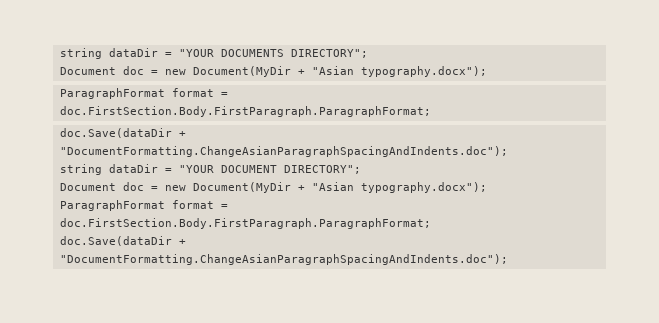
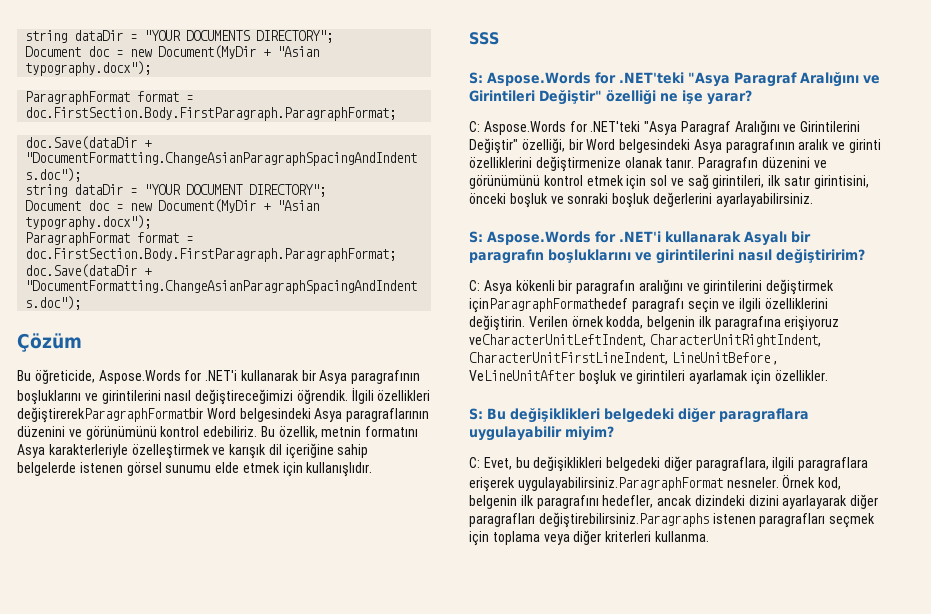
(508, 259) none -> [17,333,82,352] [17,369,421,384] [17,387,431,405] [17,407,430,423] [17,426,419,440] [17,443,369,459] [17,462,373,477] [469,32,499,45] [469,72,880,87] [469,90,752,105] [469,120,861,135] [469,138,882,154] [469,156,827,172] [469,174,869,190] [469,192,813,208] [469,231,811,246] [469,249,865,264] [469,279,835,295] [469,298,828,313] [469,315,840,331] [469,334,821,347] [469,352,777,365] [469,370,828,385] [469,408,809,423] [469,426,614,441] [469,456,869,472] [469,474,842,492] [469,494,879,509] [469,512,876,528] [469,530,709,546] // Çözüm // Bu öğreticide, Aspose.Words for .NET'i kullanarak bir Asya paragrafının boşluklarını ve girintilerini nasıl değiştireceğimizi öğrendik. İlgili özellikleri değiştirerekParagraphFormatbir Word belgesindeki Asya paragraflarının düzenini ve görünümünü kontrol edebiliriz. Bu özellik, metnin formatını Asya karakterleriyle özelleştirmek ve karışık dil içeriğine sahip belgelerde istenen görsel sunumu elde etmek için kullanışlıdır. // SSS // S: Aspose.Words for .NET'teki "Asya Paragraf Aralığını ve Girintileri Değiştir" özelliği ne işe yarar? // C: Aspose.Words for .NET'teki "Asya Paragraf Aralığını ve Girintilerini Değiştir" özelliği, bir Word belgesindeki Asya paragrafının aralık ve girinti özelliklerini değiştirmenize olanak tanır. Paragrafın düzenini ve görünümünü kontrol etmek için sol ve sağ girintileri, ilk satır girintisini, önceki boşluk ve sonraki boşluk değerlerini ayarlayabilirsiniz. // S: Aspose.Words for .NET'i kullanarak Asyalı bir paragrafın boşluklarını ve girintilerini nasıl değiştiririm? // C: Asya kökenli bir paragrafın aralığını ve girintilerini değiştirmek içinParagraphFormathedef paragrafı seçin ve ilgili özelliklerini değiştirin. Verilen örnek kodda, belgenin ilk paragrafına erişiyoruz veCharacterUnitLeftIndent, CharacterUnitRightIndent, CharacterUnitFirstLineIndent, LineUnitBefore , VeLineUnitAfter boşluk ve girintileri ayarlamak için özellikler. // S: Bu değişiklikleri belgedeki diğer paragraflara uygulayabilir miyim? // C: Evet, bu değişiklikleri belgedeki diğer paragraflara, ilgili paragraflara erişerek uygulayabilirsiniz.ParagraphFormat nesneler. Örnek kod, belgenin ilk paragrafını hedefler, ancak dizindeki dizini ayarlayarak diğer paragrafları değiştirebilirsiniz.Paragraphs istenen paragrafları seçmek için toplama veya diğer kriterleri kullanma.

